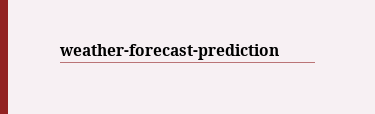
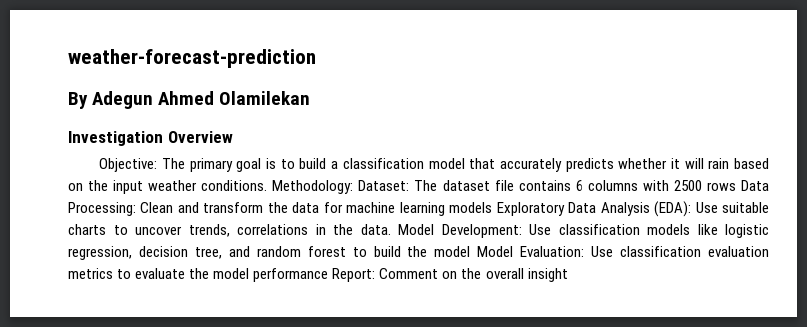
(279, 52) none -> [68,91,311,109] [68,131,233,146] [99,158,770,172] [68,180,769,194] [68,201,769,217] [68,224,769,238] [68,246,770,260] [68,268,568,282] // By Adegun Ahmed Olamilekan // Investigation Overview // Objective: The primary goal is to build a classification model that accurately predicts whether it will rain based on the input weather conditions. Methodology: Dataset: The dataset file contains 6 columns with 2500 rows Data Processing: Clean and transform the data for machine learning models Exploratory Data Analysis (EDA): Use suitable charts to uncover trends, correlations in the data. Model Development: Use classification models like logistic regression, decision tree, and random forest to build the model Model Evaluation: Use classification evaluation metrics to evaluate the model performance Report: Comment on the overall insight

